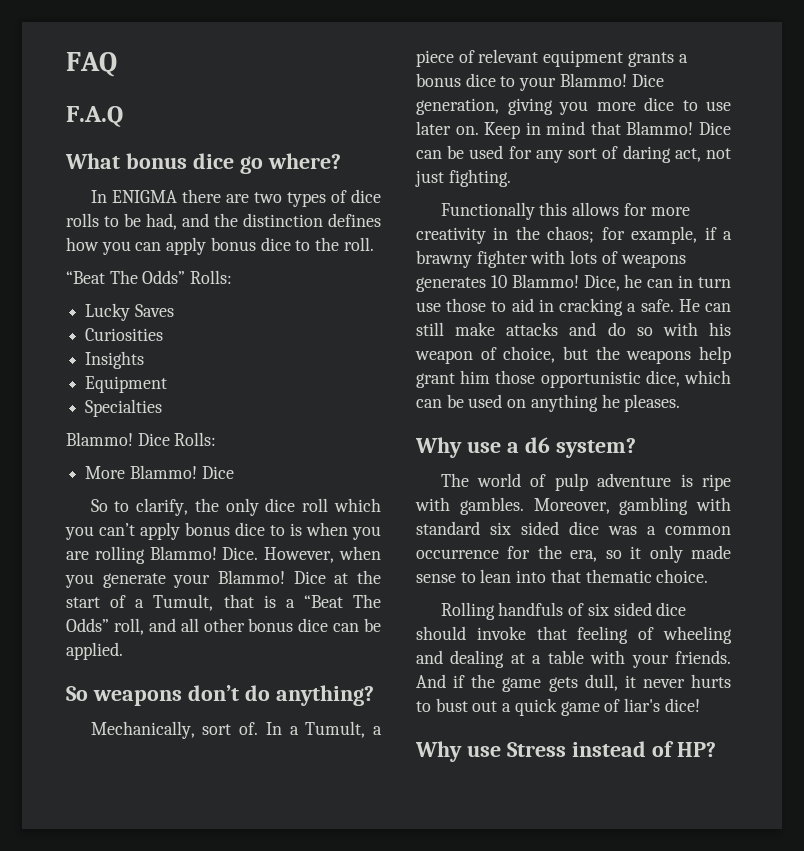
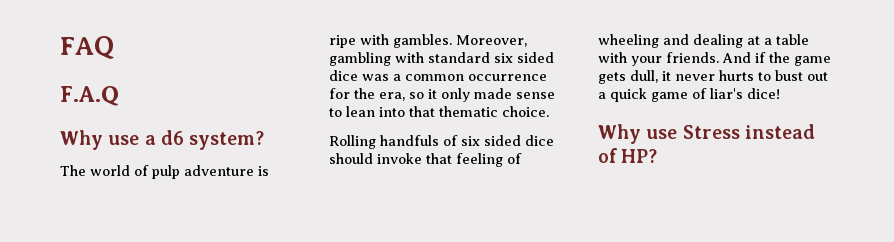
[65,153,341,174] [90,189,381,207] [66,213,381,230] [66,237,374,255] [66,270,233,284] [85,303,174,321] [85,328,164,341] [85,351,145,369] [85,376,168,393] [85,399,163,417] [66,432,217,446] [85,465,234,479] [90,498,381,516] [65,522,381,540] [66,546,382,564] [65,570,381,588] [66,594,381,611] [66,618,381,635] [66,642,123,660] [66,685,374,706] [90,721,383,739] [416,49,688,67] [416,73,664,91] [416,97,731,115] [416,121,731,139] [416,145,731,163] [415,169,511,187] [440,202,690,220] [416,226,732,244] [416,250,686,268] [416,274,731,292] [416,298,731,316] [416,322,731,336] [415,346,731,364] [416,370,731,388] [416,394,681,412] // What bonus dice go where? // In ENIGMA there are two types of dice rolls to be had, and the distinction defines how you can apply bonus dice to the roll. // “Beat The Odds” Rolls: // Lucky Saves // Curiosities // Insights // Equipment // Specialties // Blammo! Dice Rolls: // More Blammo! Dice // So to clarify, the only dice roll which you can’t apply bonus dice to is when you are rolling Blammo! Dice. However, when you generate your Blammo! Dice at the start of a Tumult, that is a “Beat The Odds” roll, and all other bonus dice can be applied. // So weapons don’t do anything? // Mechanically, sort of. In a Tumult, a piece of relevant equipment grants a bonus dice to your Blammo! Dice generation, giving you more dice to use later on. Keep in mind that Blammo! Dice can be used for any sort of daring act, not just fighting. // Functionally this allows for more creativity in the chaos; for example, if a brawny fighter with lots of weapons generates 10 Blammo! Dice, he can in turn use those to aid in cracking a safe. He can still make attacks and do so with his weapon of choice, but the weapons help grant him those opportunistic dice, which can be used on anything he pleases. -> (119, 96) none

